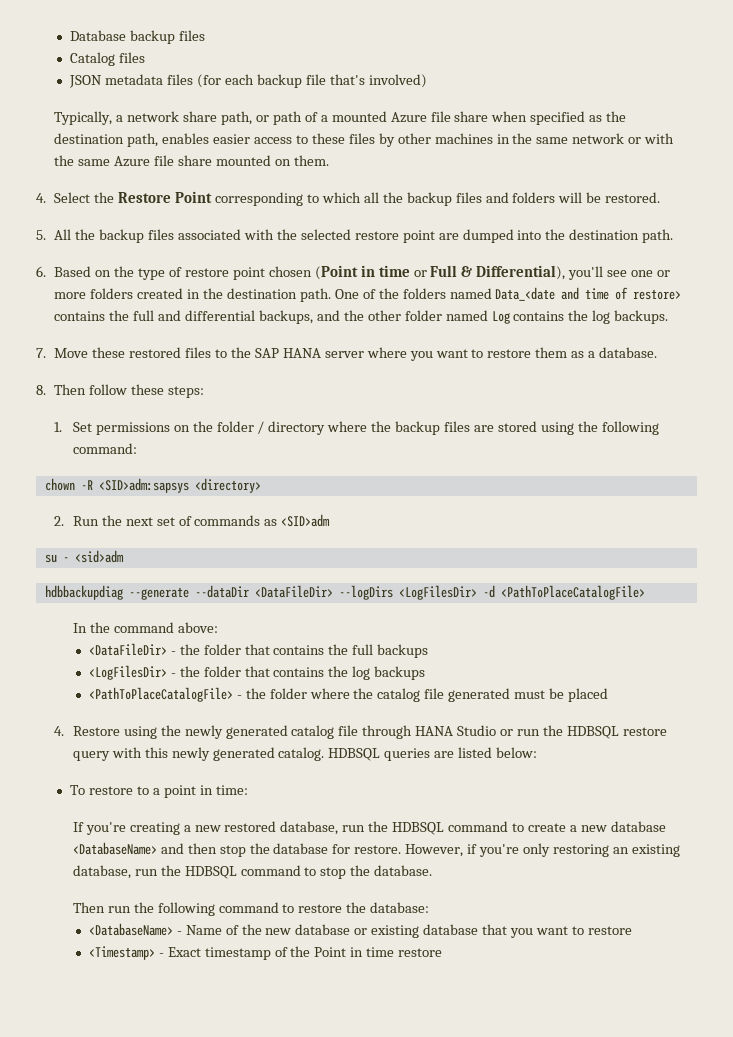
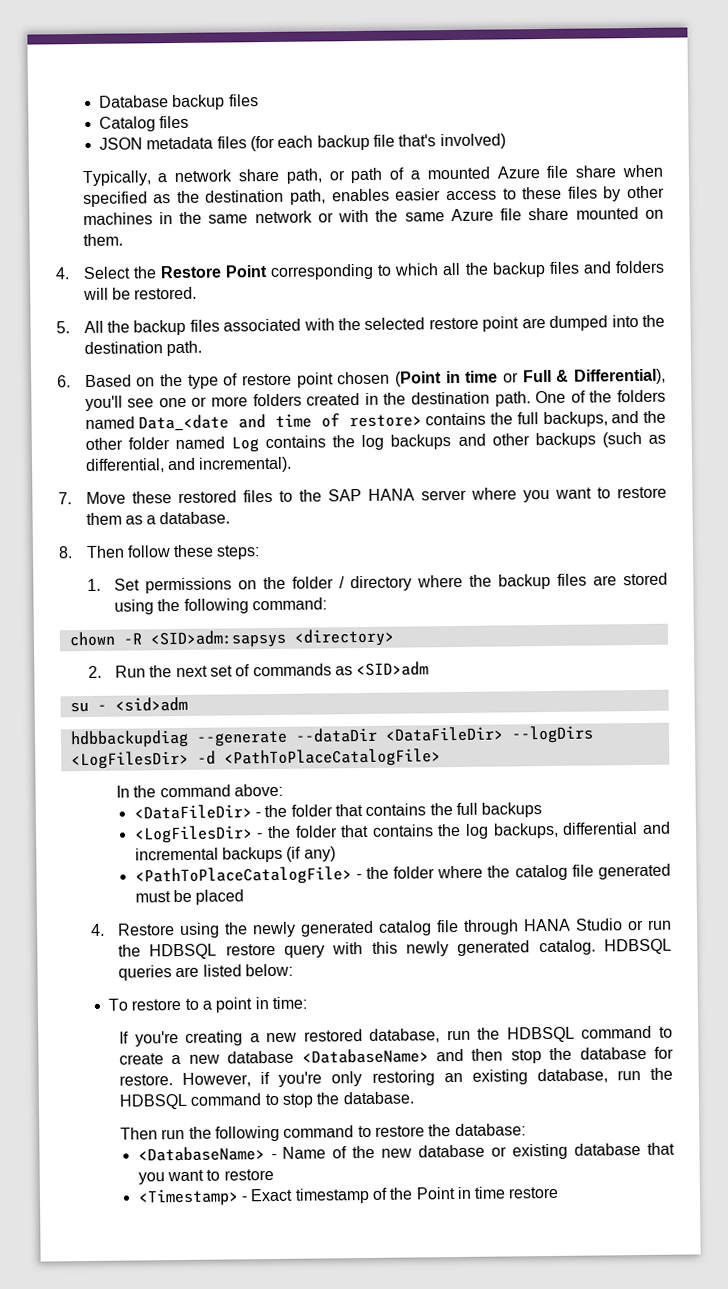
[158,310,256,321] and differential -> (539, 418) none
[614,310,669,324] backups. -> [390,431,666,450] [84,456,293,474] backups and other backups (such as differential, and incremental).
[374,666,426,680] backups -> [492,821,672,839] [134,846,336,863] backups, differential and incremental backups (if any)

